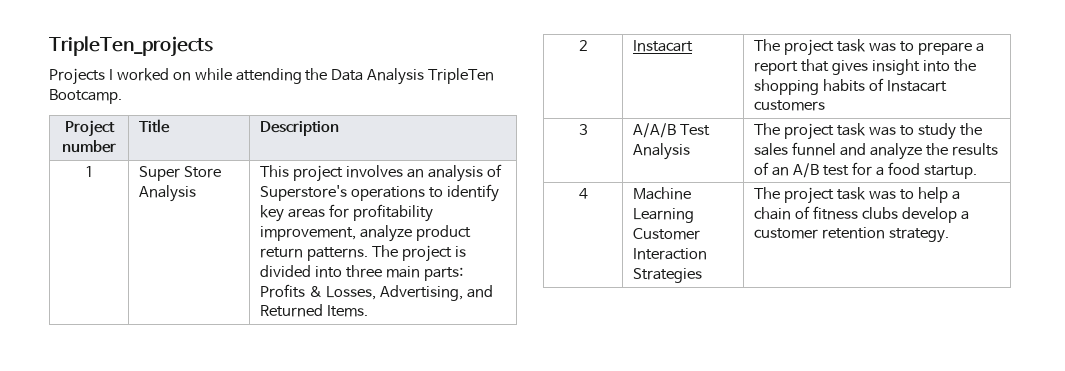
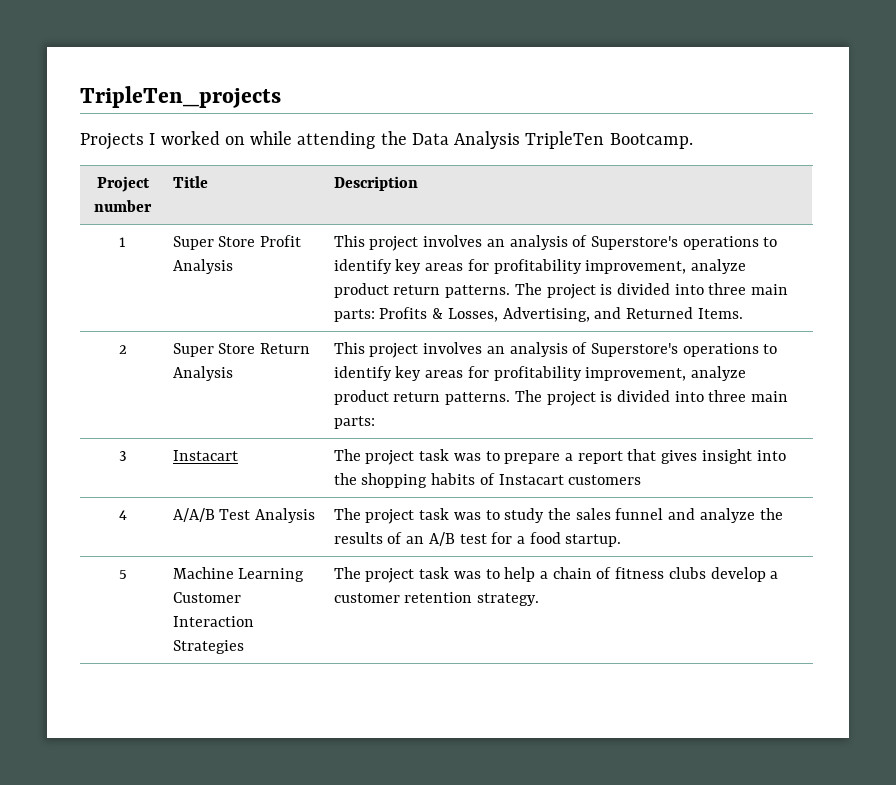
(222, 172) none -> [260,235,302,247] Profit
(588, 45) none -> [172,343,311,357] [172,366,233,381] [333,342,778,358] [333,366,746,381] [333,390,789,406] [333,416,375,429] [118,451,127,461] | Super Store Return Analysis | This project involves an analysis of Superstore's operations to identify key areas for profitability improvement, analyze product return patterns. The project is divided into three main parts: // 3
[578,124,588,135] 3 -> [118,510,127,520] 4
[578,188,588,199] 4 -> [118,570,127,579] 5

